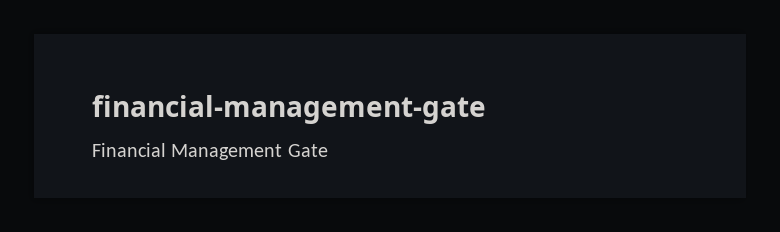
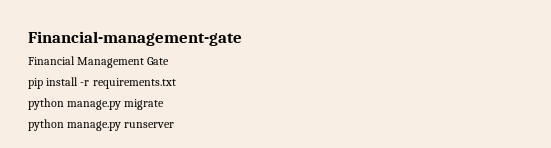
[92,95,486,124] financial-management-gate -> [28,31,242,46] Financial-management-gate
(328, 150) none -> [28,77,176,89] [28,98,165,110] [28,119,175,131] // pip install -r requirements.txt // python manage.py migrate // python manage.py runserver

